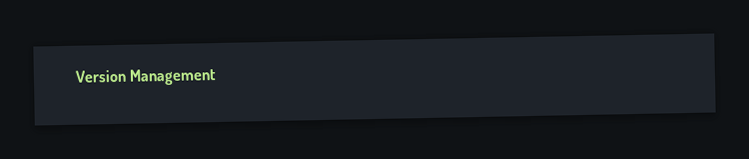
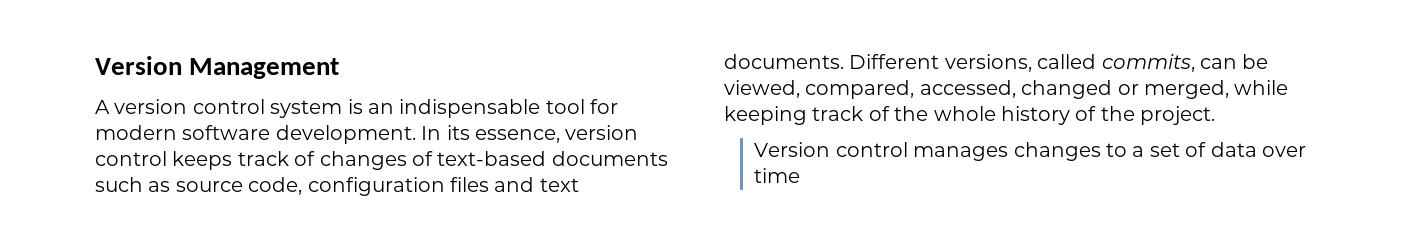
(218, 77) none -> [95,99,619,118] [95,125,639,144] [95,151,668,170] [95,177,579,196] [724,54,1269,72] [724,80,1289,99] [724,106,1216,125] [754,142,1307,161] [754,168,801,183] // A version control system is an indispensable tool for modern software development. In its essence, version control keeps track of changes of text-based documents such as source code, configuration files and text documents. Different versions, called commits, can be viewed, compared, accessed, changed or merged, while keeping track of the whole history of the project. // Version control manages changes to a set of data over time

